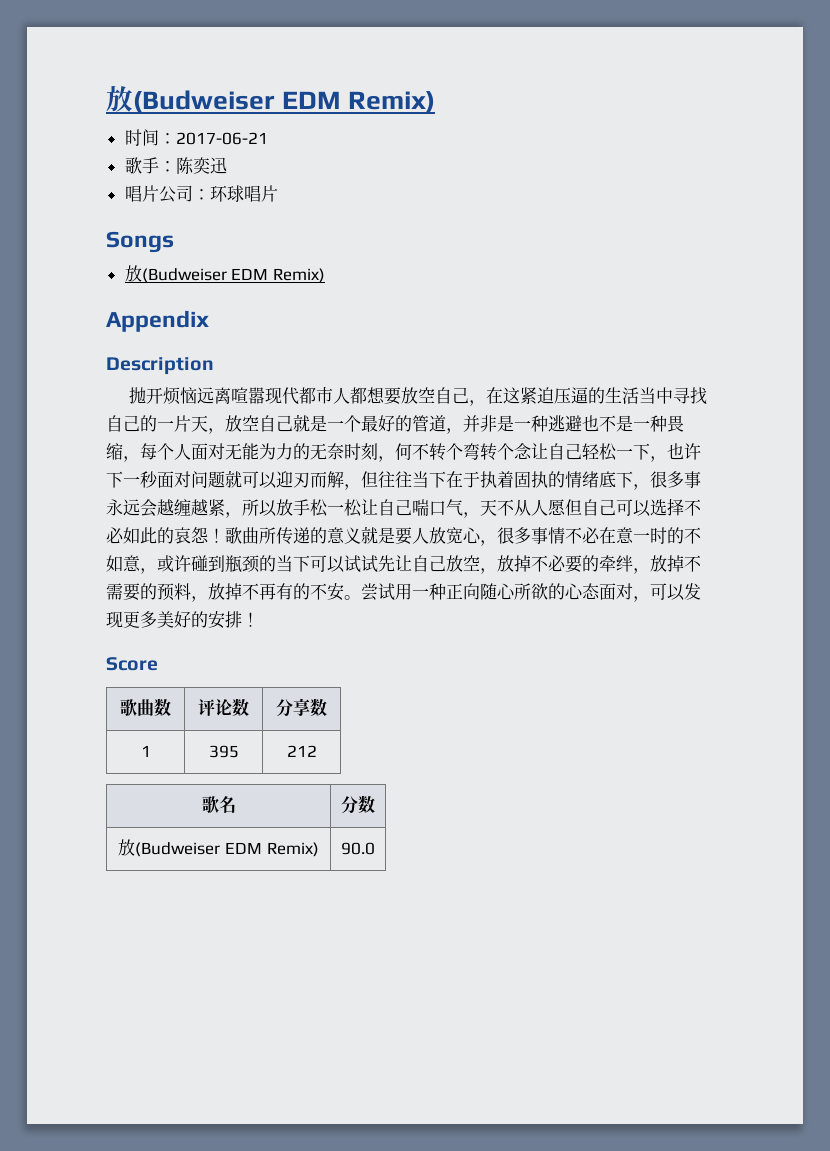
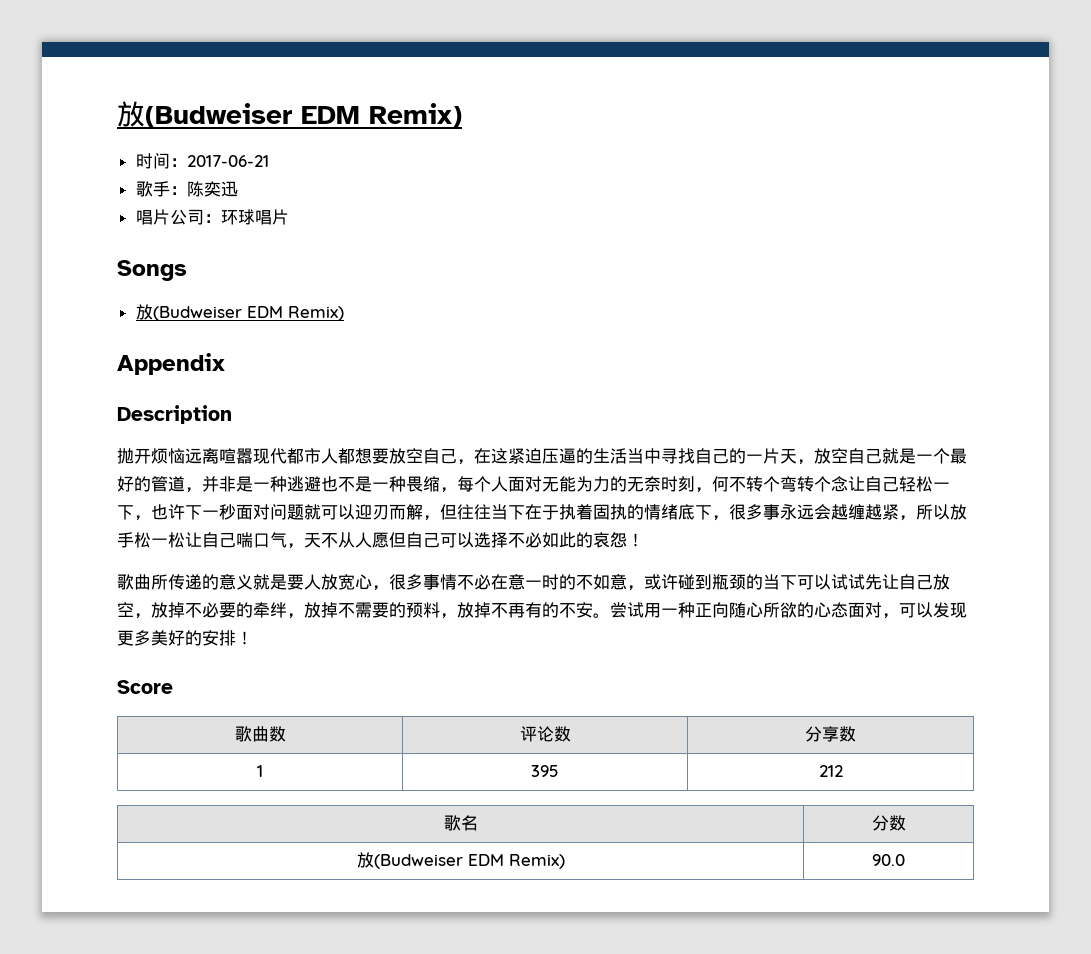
(225, 535) none -> (644, 540) //

